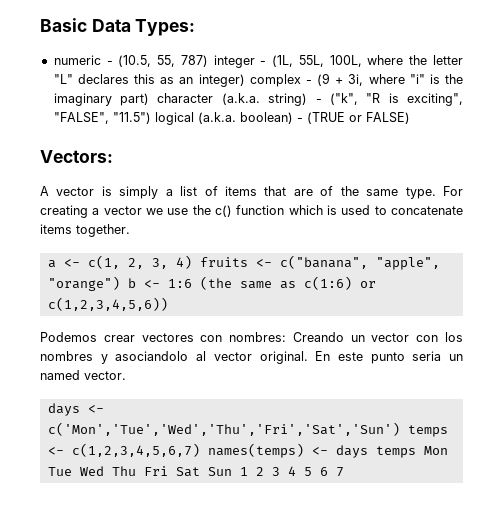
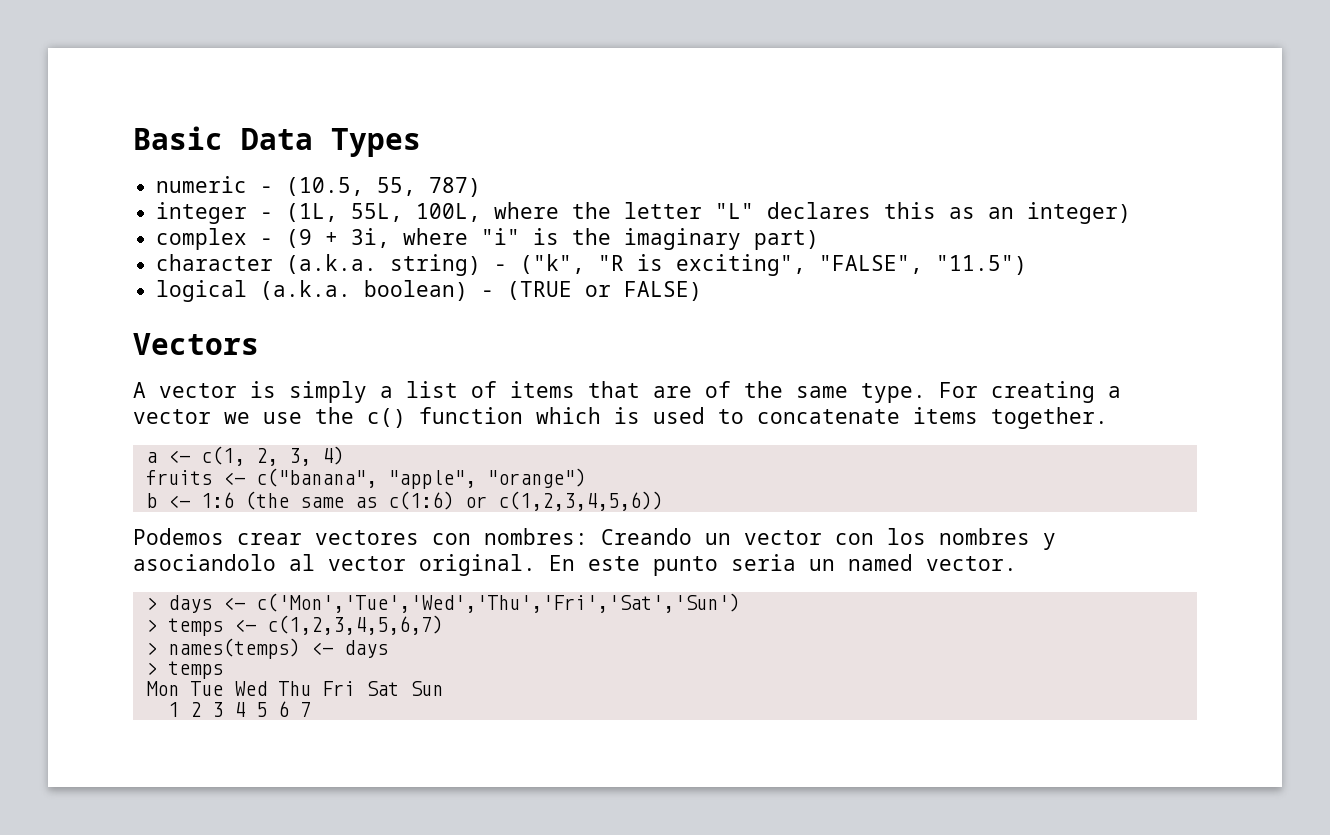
[135,19,196,36] Types: -> [331,128,421,157] Types
(208, 61) none -> (482, 187) //
(245, 80) none -> (1132, 213) //
(150, 99) none -> (820, 240) //
(151, 118) none -> (1028, 265) //
[40,150,113,163] Vectors: -> [133,333,259,355] Vectors
(192, 262) none -> (344, 455) //
(120, 283) none -> (586, 478) //
(126, 375) none -> [145,597,157,610] >
(400, 429) none -> [145,619,157,632] // >
(200, 450) none -> [145,642,157,655] // >
[375,446,416,458] temps -> [145,661,223,679] // > temps //
(232, 471) none -> (443, 688) //

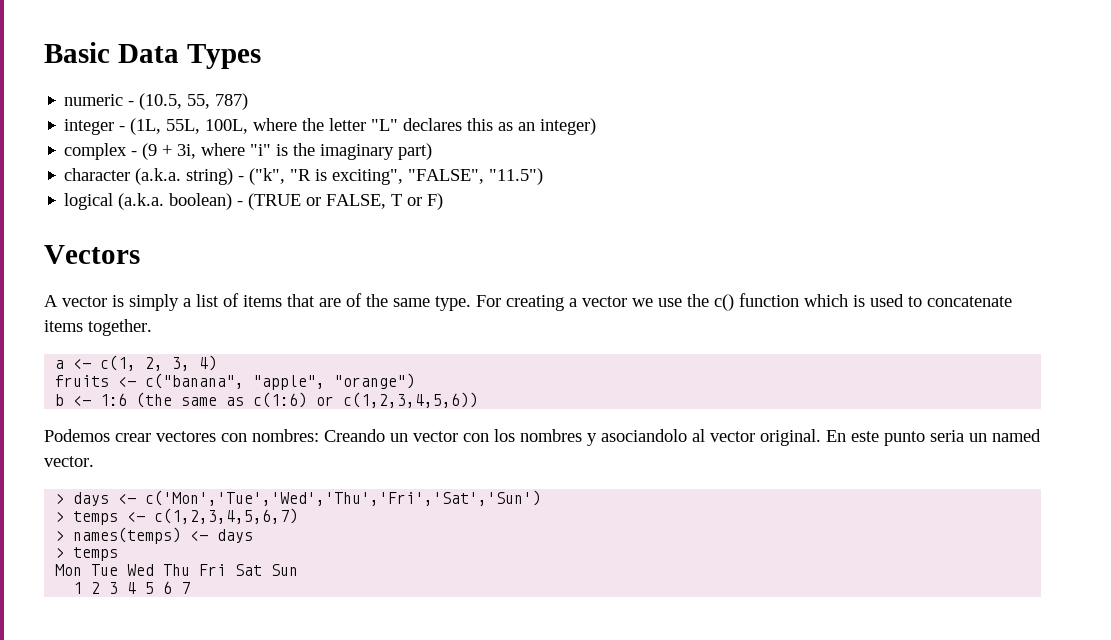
[624,281,703,301] FALSE) -> [326,193,444,210] FALSE, T or F)

